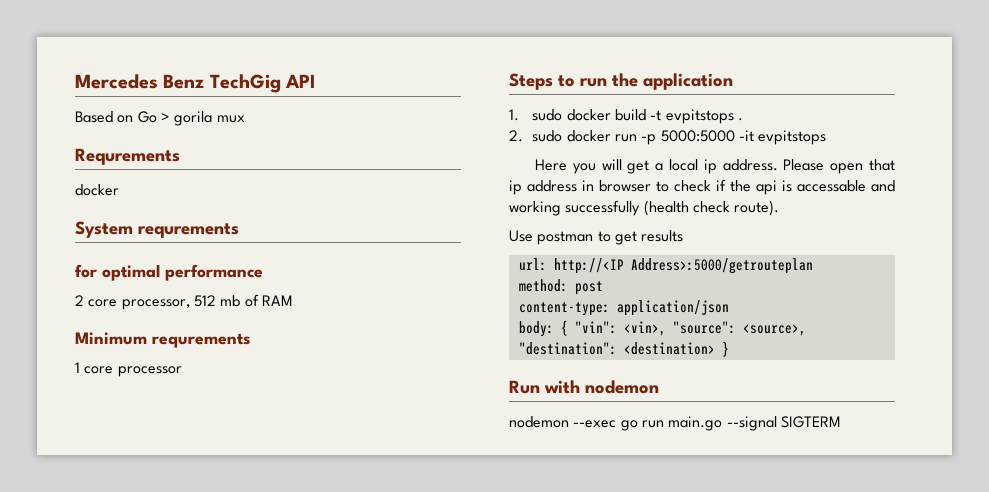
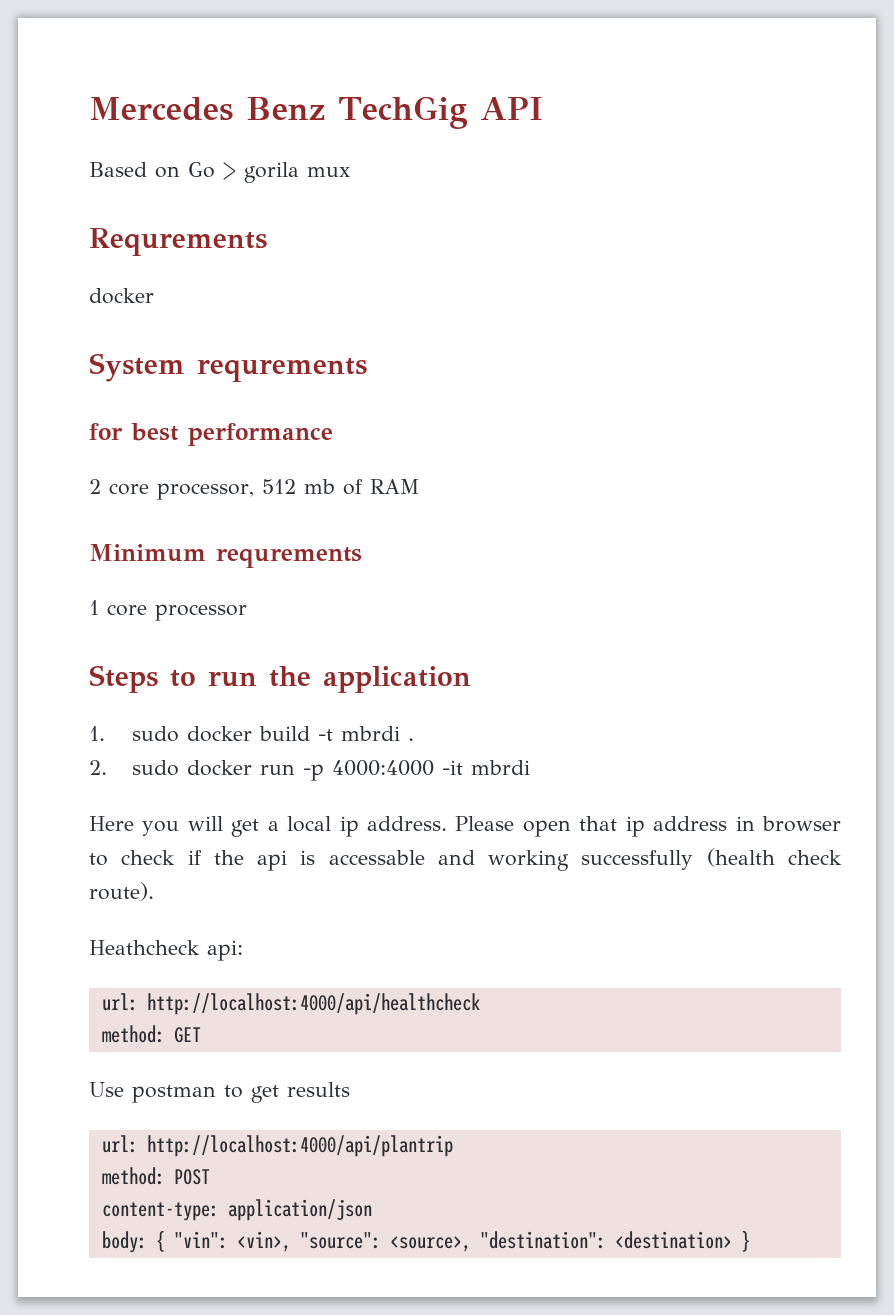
[102,264,160,281] optimal -> [131,423,179,441] best
[665,109,734,124] evpitstops -> [340,726,400,741] mbrdi
[660,130,827,145] 5000:5000 -it evpitstops -> [331,760,530,776] 4000:4000 -it mbrdi
(780, 208) none -> [89,940,243,961] [101,993,480,1015] [101,1025,201,1043] // Heathcheck api: // url: http://localhost:4000/api/healthcheck // method: GET
[553,258,813,274] [518,279,603,295] http://<IP Address>:5000/getrouteplan // method: post -> [146,1135,453,1157] [101,1167,210,1185] http://localhost:4000/api/plantrip // method: POST
[509,380,659,394] [509,416,841,431] // Run with nodemon // nodemon --exec go run main.go --signal SIGTERM -> (750, 1241) none

